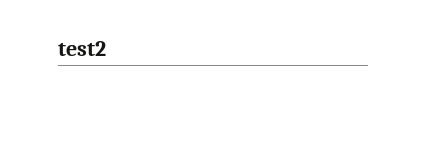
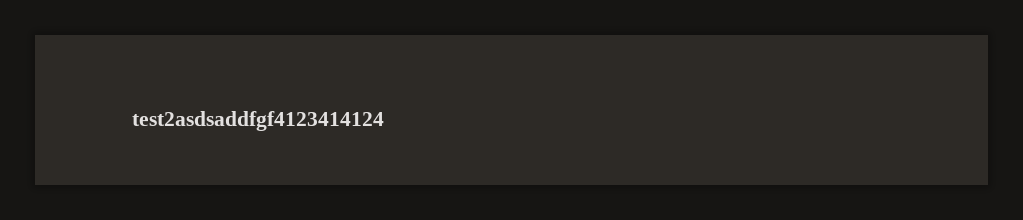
[58,41,106,56] test2 -> [132,111,384,131] test2asdsaddfgf4123414124

